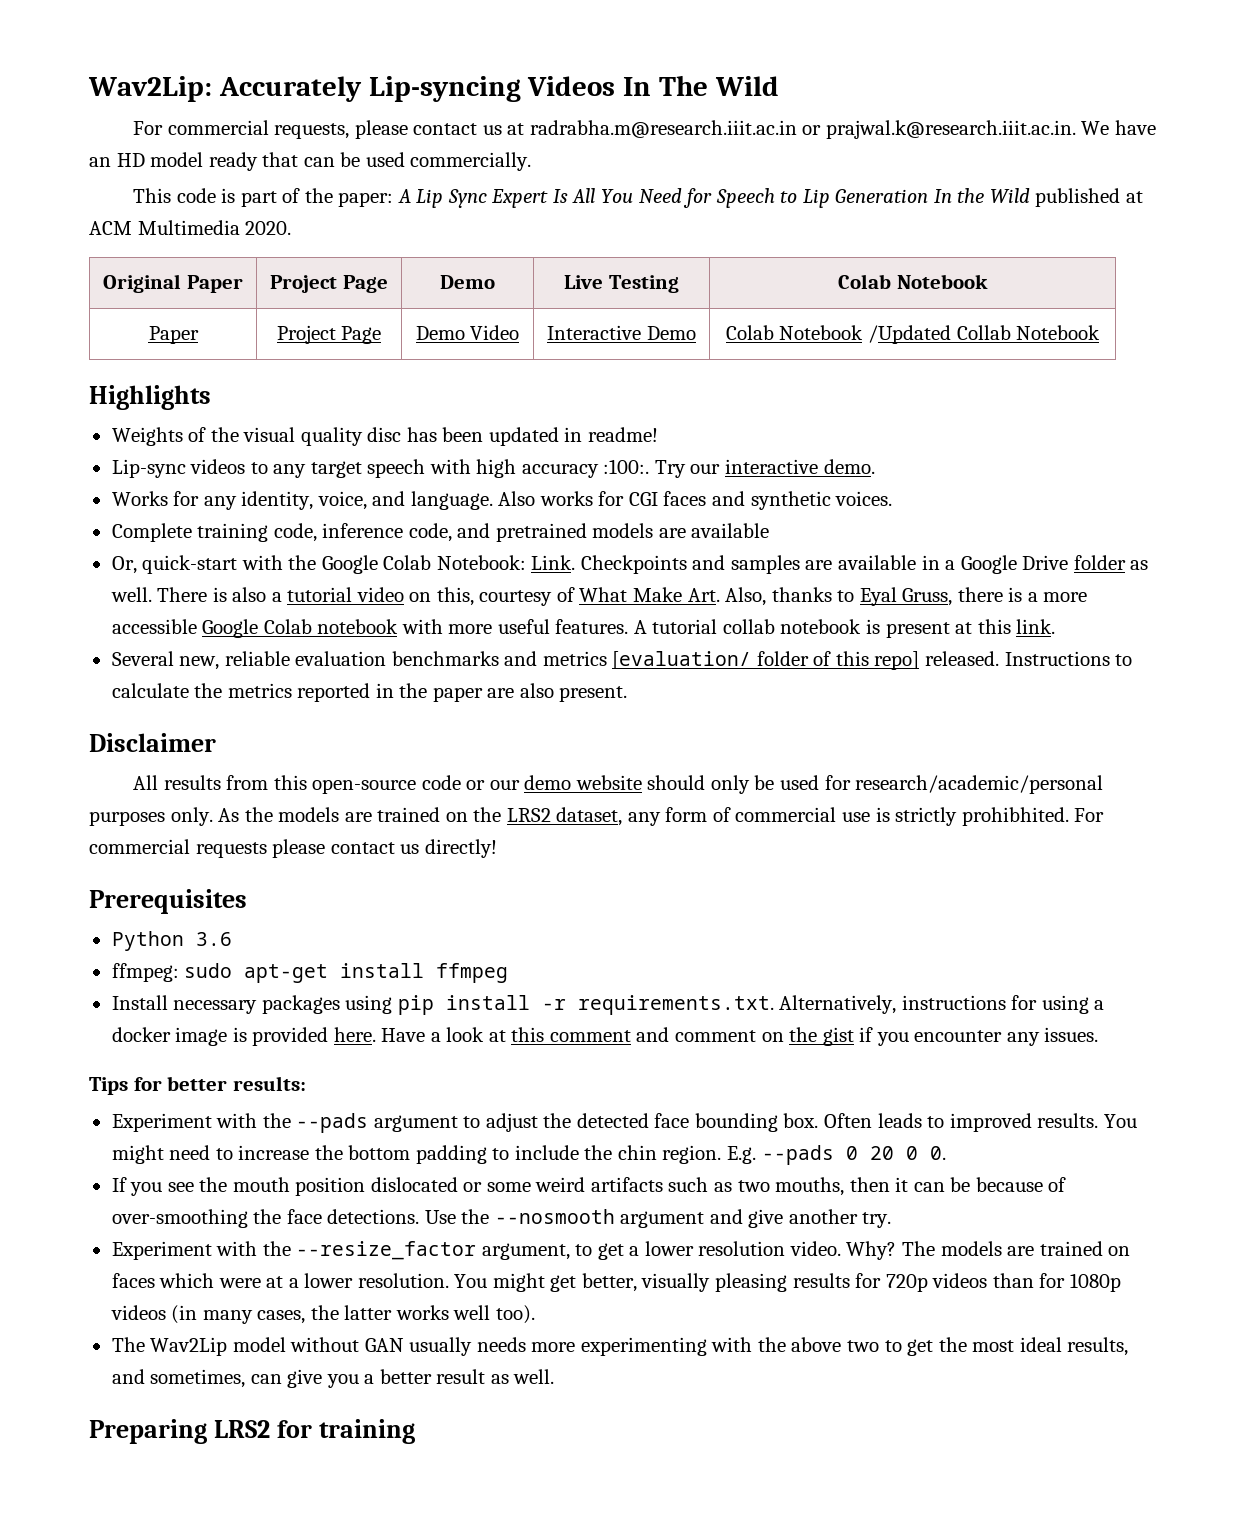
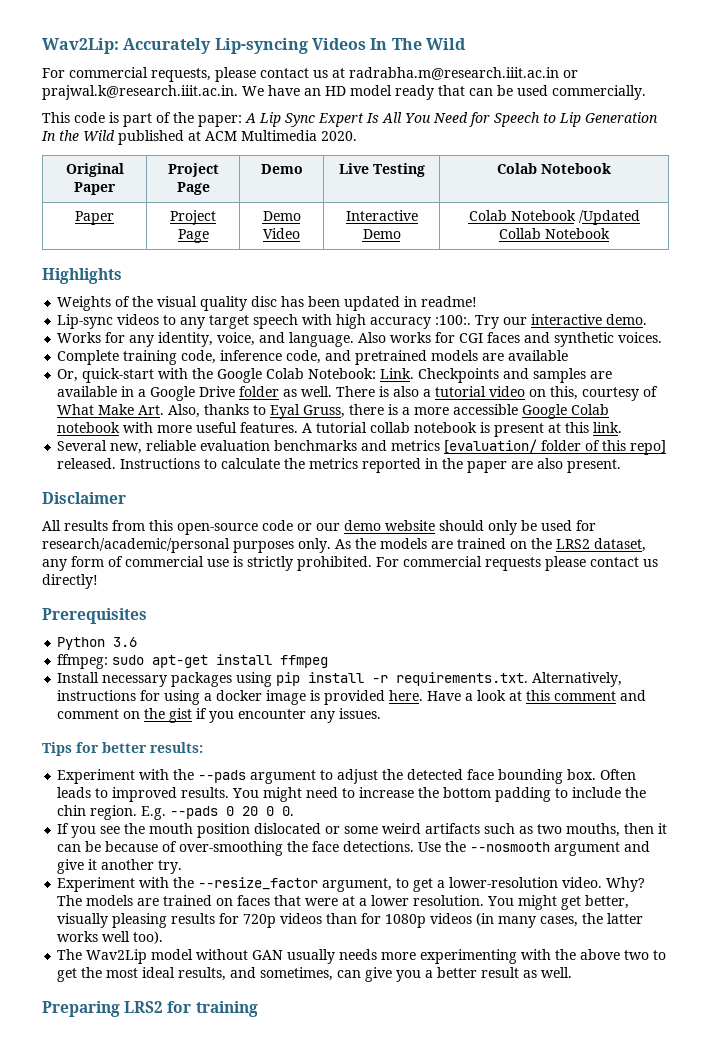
[961,807,1069,826] prohibhited. -> [297,556,372,571] prohibited.
(784, 1218) none -> [88,859,98,870] it
[644,1241,786,1256] lower resolution -> [449,877,559,888] lower-resolution
[159,1273,215,1288] which -> [274,895,302,906] that

